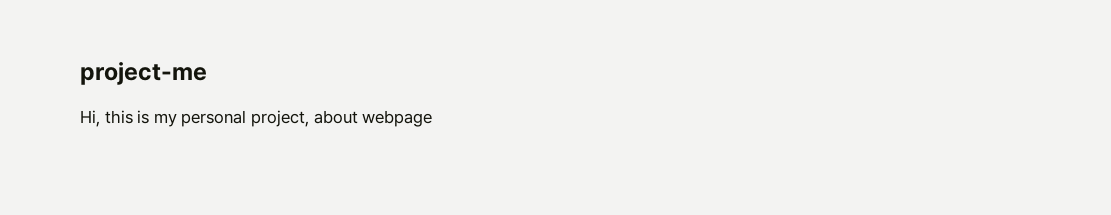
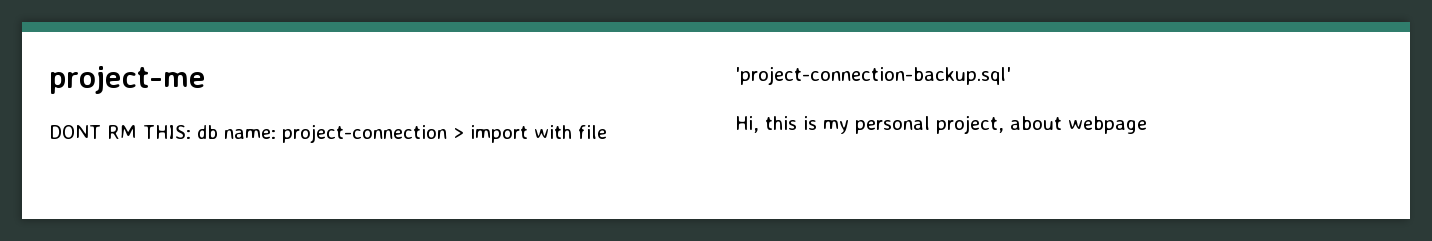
(207, 73) none -> [49,124,607,143] [735,66,1011,85] // DONT RM THIS: db name: project-connection > import with file 'project-connection-backup.sql'

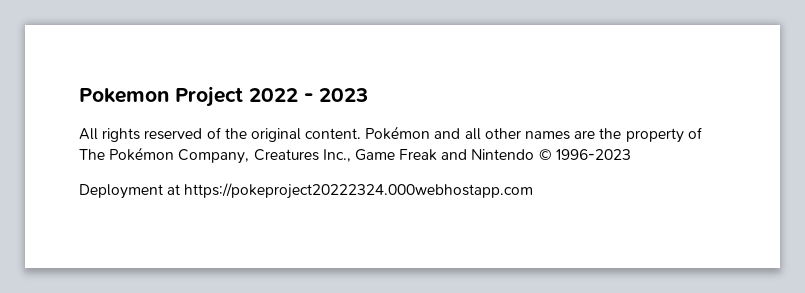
[49,66,206,94] [49,124,607,143] [735,66,1011,85] [735,115,1147,134] project-me // DONT RM THIS: db name: project-connection > import with file 'project-connection-backup.sql' // Hi, this is my personal project, about webpage -> [79,86,368,107] [79,126,702,143] [79,147,631,164] [79,183,534,199] Pokemon Project 2022 - 2023 // All rights reserved of the original content. Pokémon and all other names are the property of The Pokémon Company, Creatures Inc., Game Freak and Nintendo © 1996-2023 // Deployment at https://pokeproject20222324.000webhostapp.com

